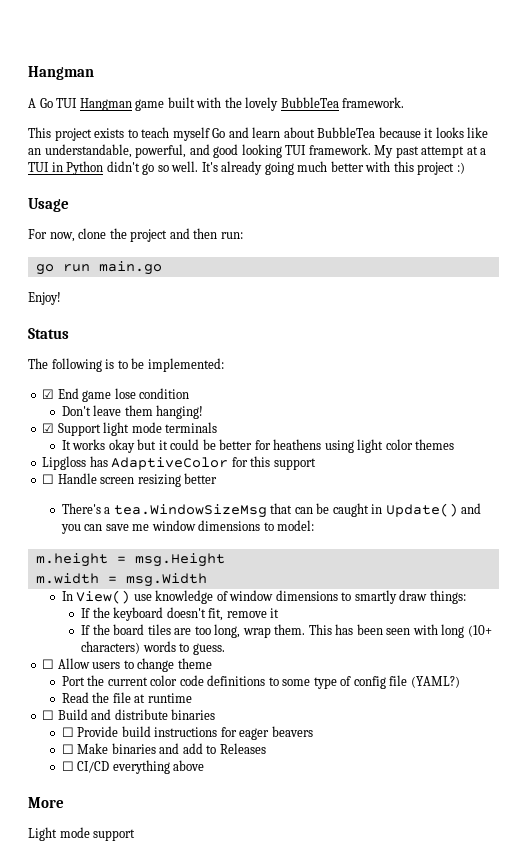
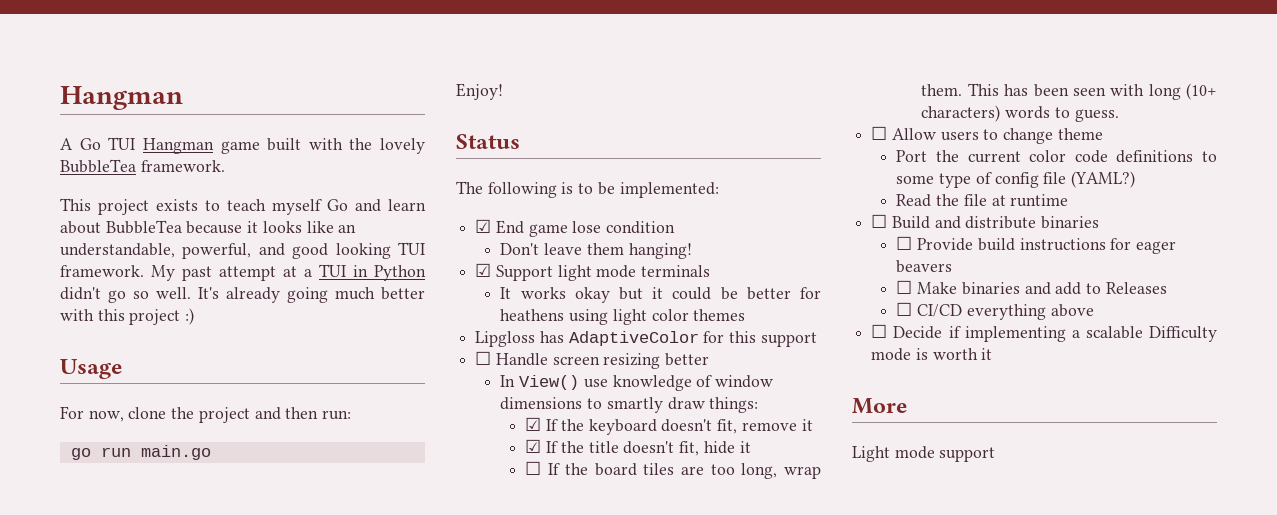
[61,503,482,518] [60,520,315,534] [35,553,225,567] [35,573,207,587] // There's a tea.WindowSizeMsg that can be caught in Update() and you can save me window dimensions to model: // m.height = msg.Height // m.width = msg.Width -> (710, 359) none
(466, 597) none -> [525,417,542,431] ☑
(280, 613) none -> [525,439,751,456] [525,461,542,475] ☑ If the title doesn't fit, hide it // ☐
(205, 765) none -> [871,324,1217,342] [871,348,993,361] // ☐ Decide if implementing a scalable Difficulty mode is worth it

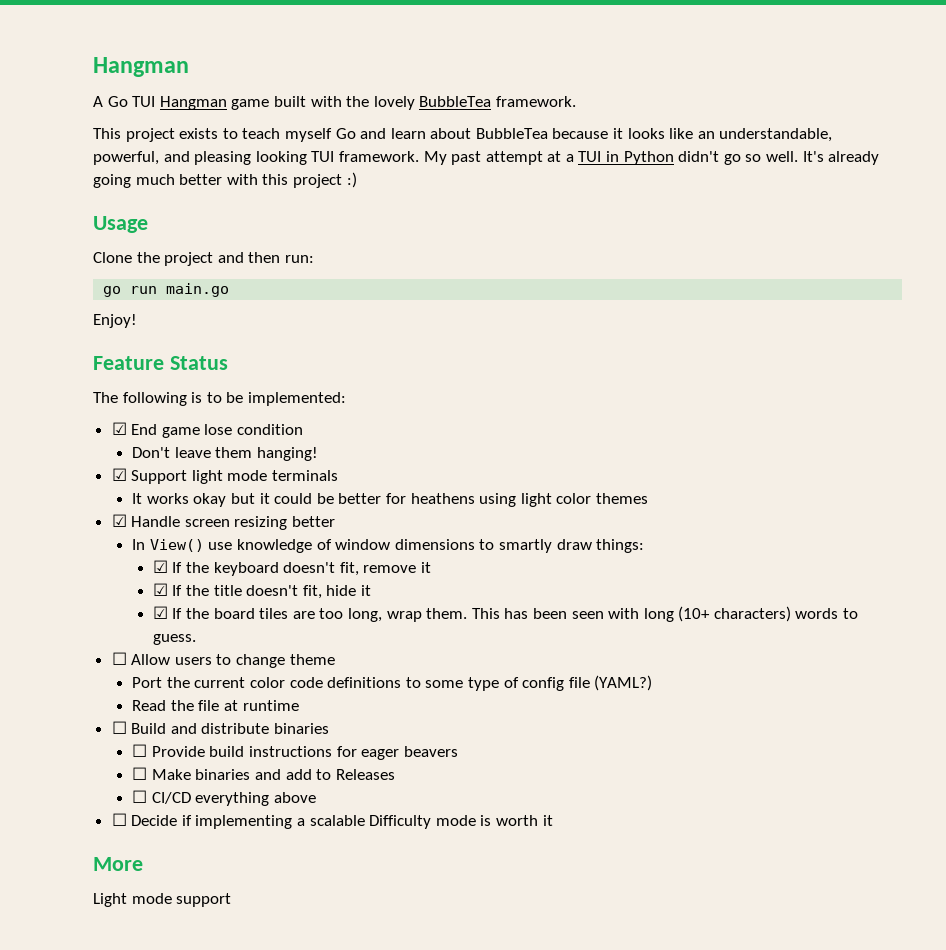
[292,243,329,259] good -> [194,151,252,165] pleasing
[60,406,167,422] For now, clone -> [93,252,132,263] Clone
(503, 91) none -> [93,356,164,370] Feature
[475,331,817,347] [475,351,492,365] Lipgloss has AdaptiveColor for this support // ☐ -> [111,514,127,527] ☑
[525,461,542,475] ☐ -> [152,606,168,619] ☑

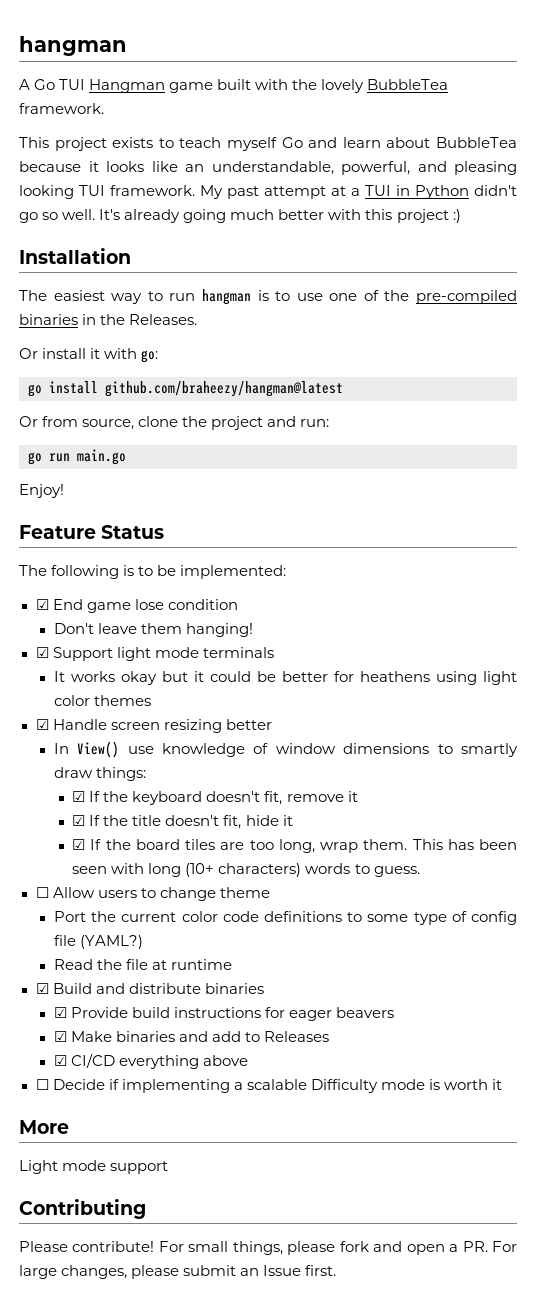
[93,57,189,77] Hangman -> [19,36,127,56] hangman
[93,216,148,233] [93,252,132,263] Usage // Clone -> [19,248,131,264] [19,289,517,305] [19,314,198,325] [19,348,159,363] [28,381,343,397] [19,416,179,430] Installation // The easiest way to run hangman is to use one of the pre-compiled binaries in the Releases. // Or install it with go: // go install github.com/braheezy/hangman@latest // Or from source, clone
[248,252,281,263] then -> (297, 421) none
[111,721,127,734] ☐ -> [35,983,49,994] ☑
[132,744,148,757] ☐ -> [53,1007,67,1018] ☑
[132,767,148,780] ☐ -> [53,1031,67,1042] ☑
[132,790,148,803] ☐ -> [53,1055,67,1066] ☑
(232, 900) none -> [19,1199,146,1219] [19,1241,517,1255] [19,1265,337,1279] // Contributing // Please contribute! For small things, please fork and open a PR. For large changes, please submit an Issue first.

